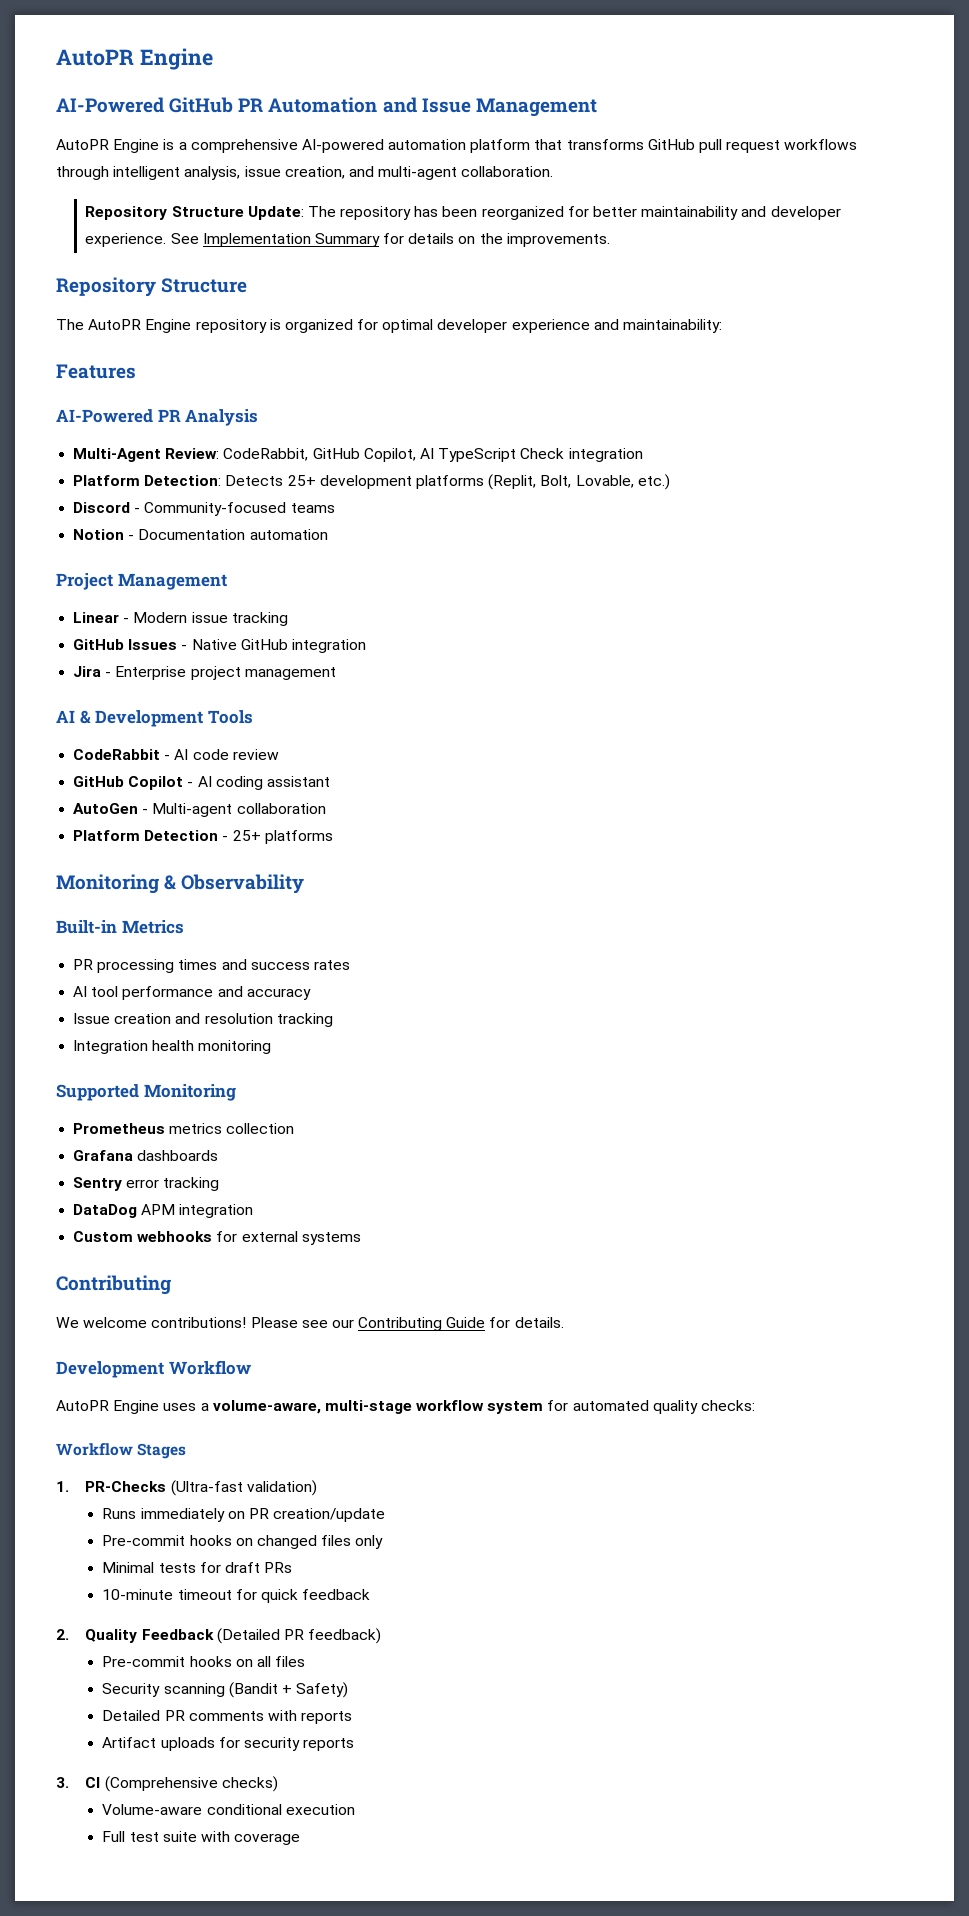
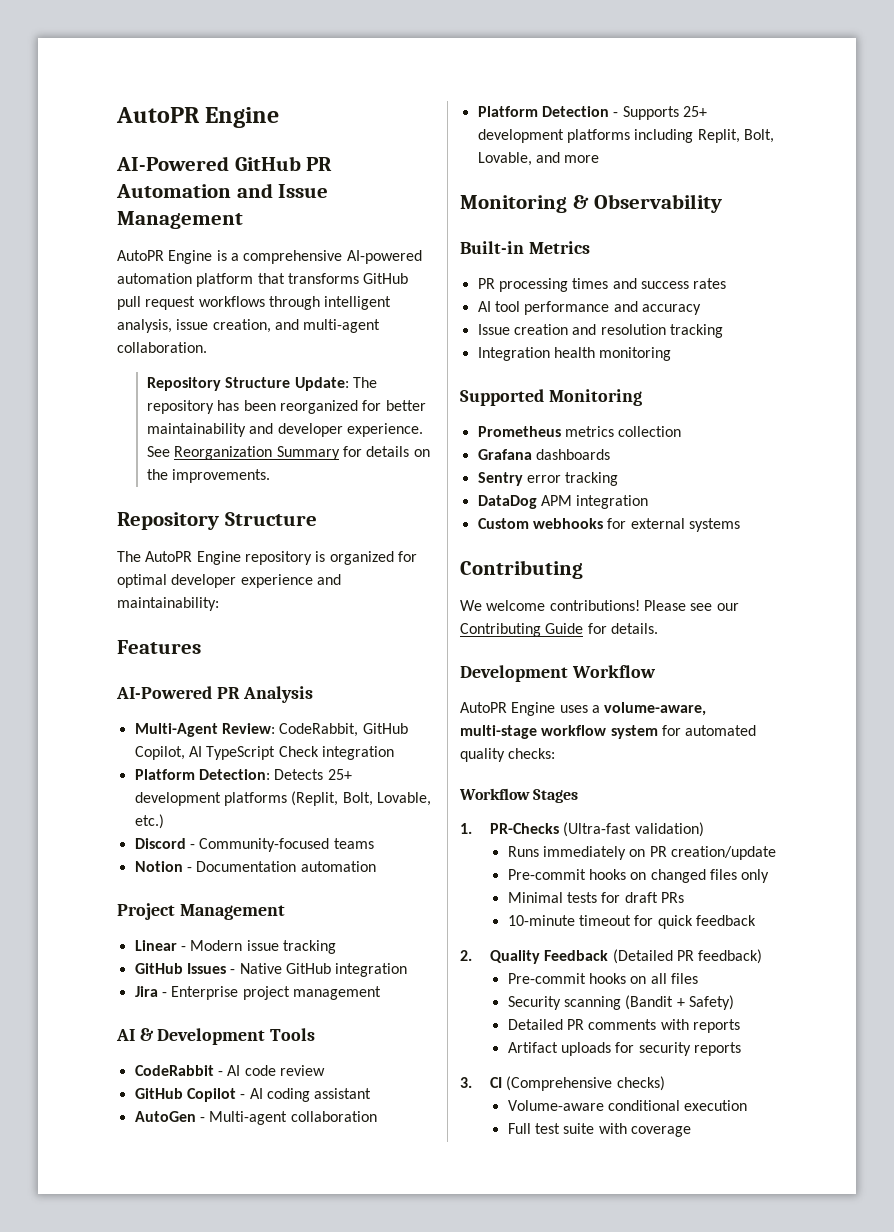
[202,233,311,247] Implementation -> [174,446,273,460] Reorganization
[232,830,333,844] 25+ platforms -> [622,106,707,120] [477,129,774,143] [477,152,600,166] Supports 25+ development platforms including Replit, Bolt, Lovable, and more

